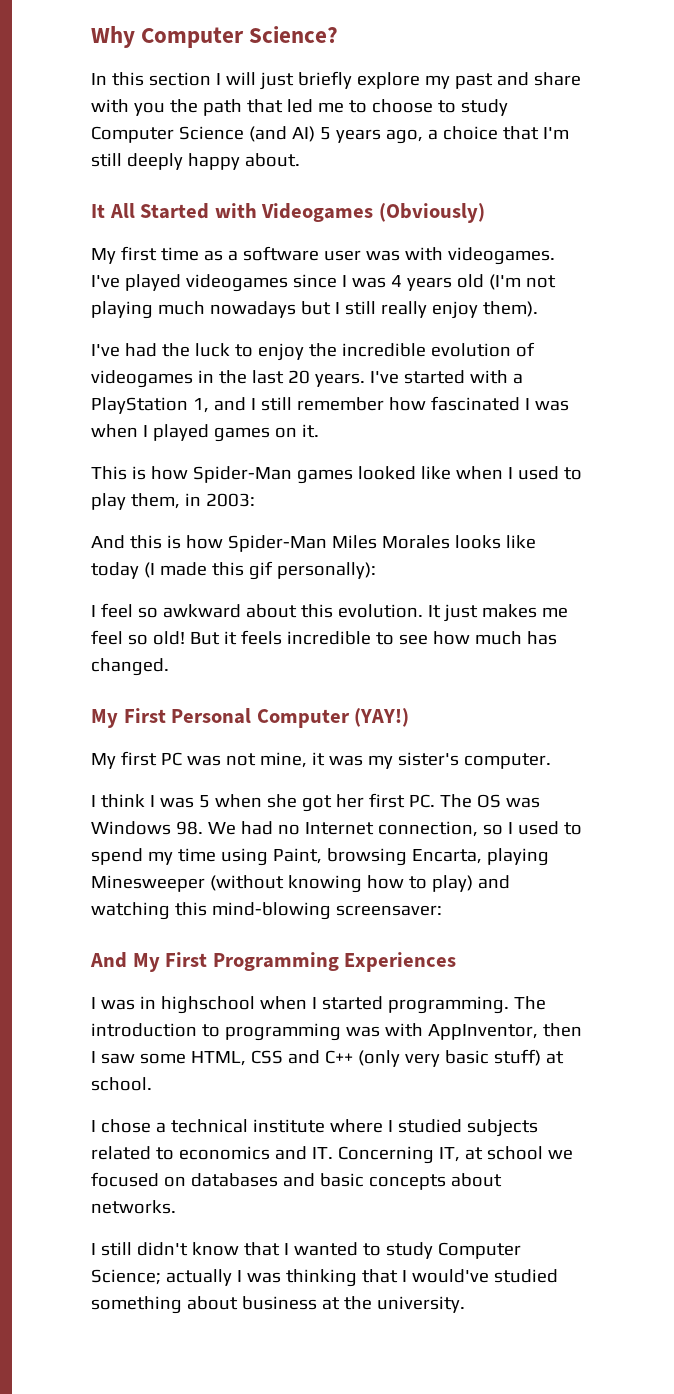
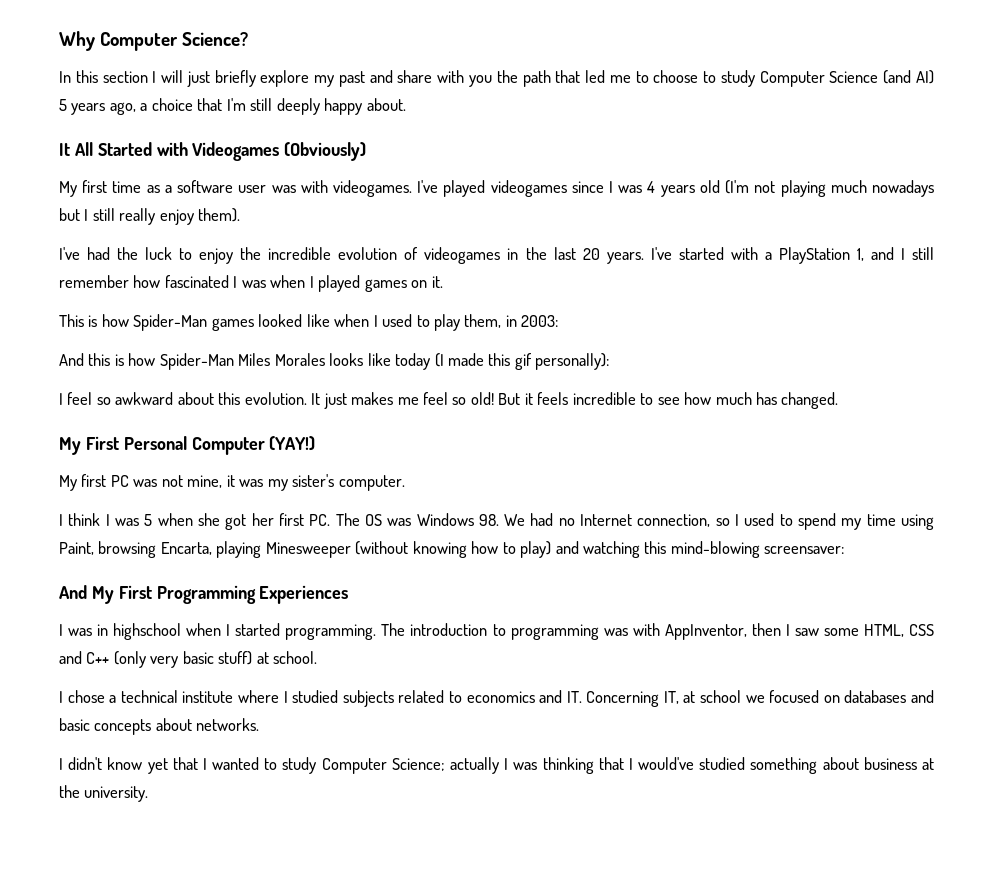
[100,1242,132,1256] still -> (63, 764) none
(239, 1249) none -> [147,758,168,774] yet

